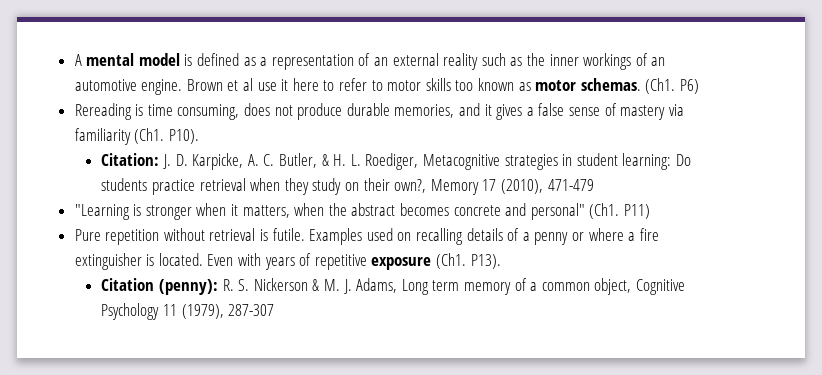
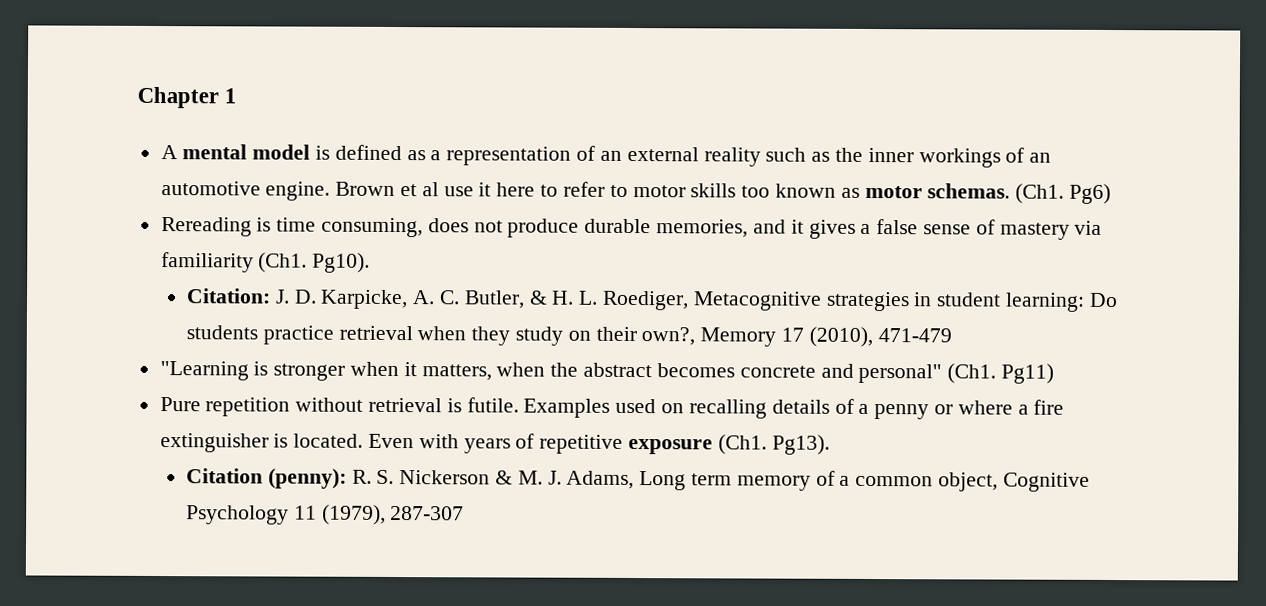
(74, 60) none -> [137,86,237,109] Chapter 1 //
[679,79,699,94] P6) -> [1068,183,1111,204] Pg6)
[168,129,199,144] P10). -> [312,252,371,273] Pg10).
[623,204,650,219] P11) -> [1000,363,1054,384] Pg11)
[470,254,501,269] P13). -> [771,434,830,455] Pg13).

